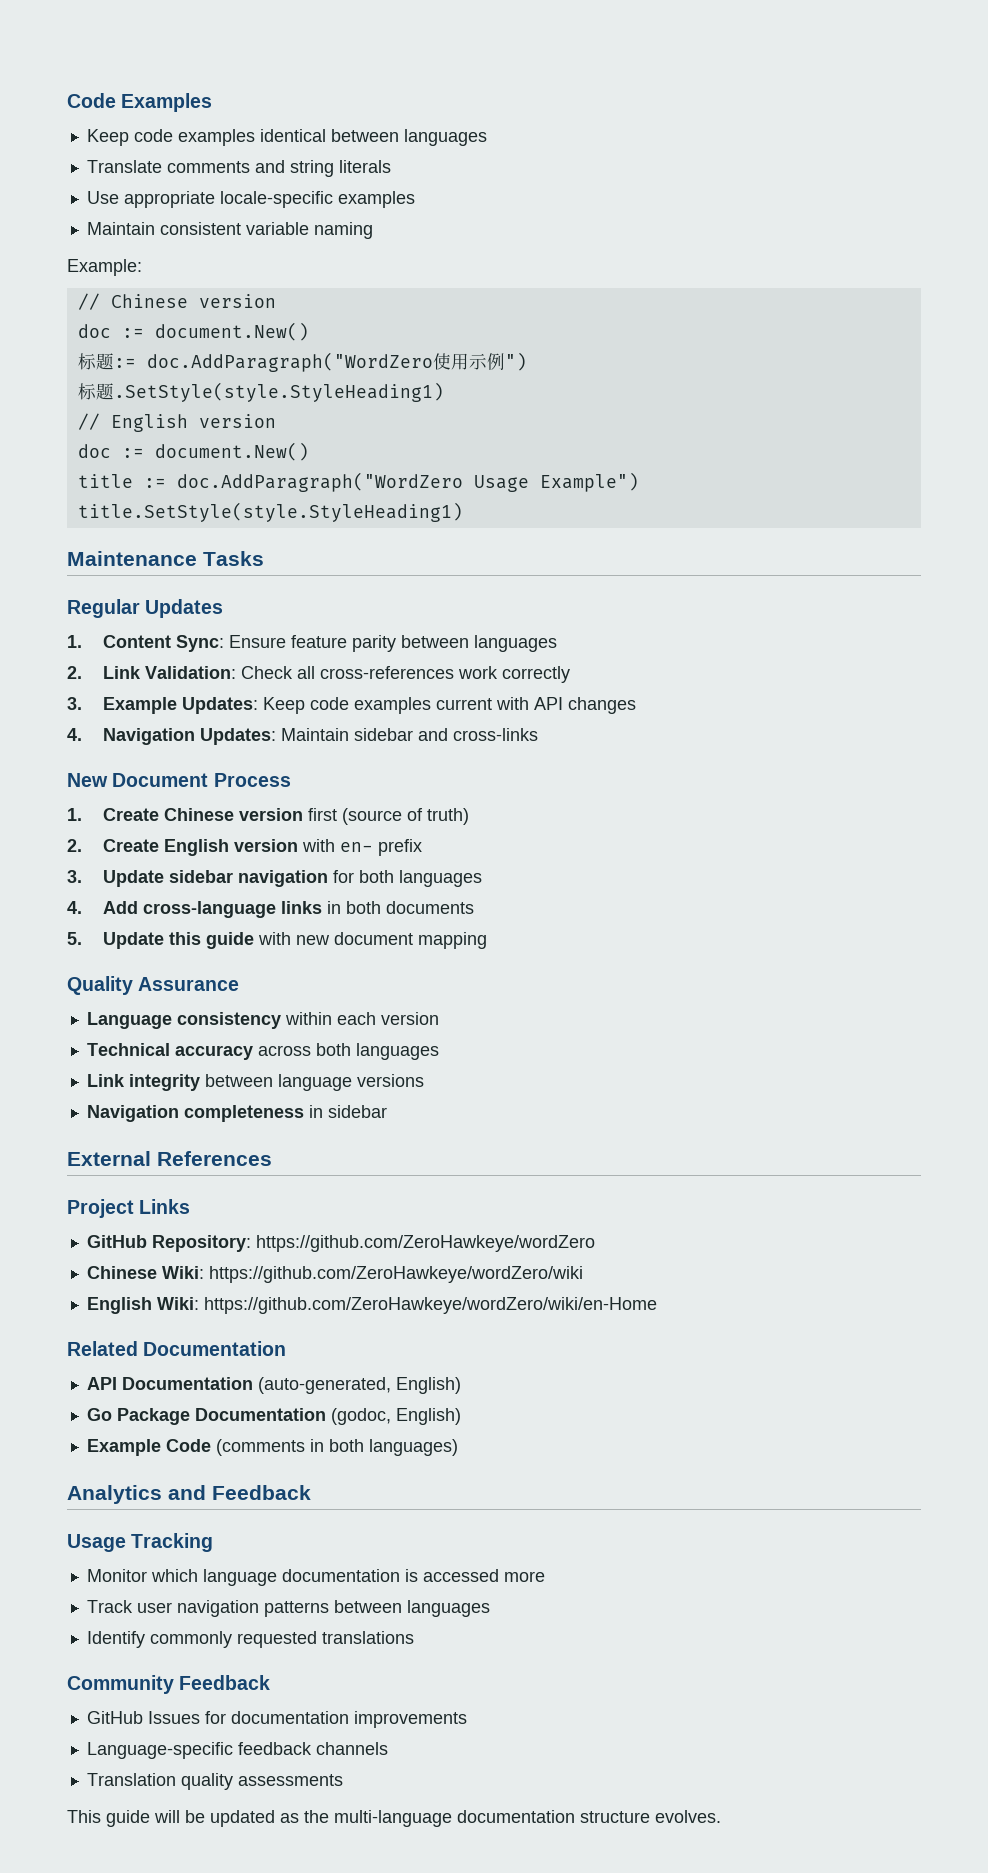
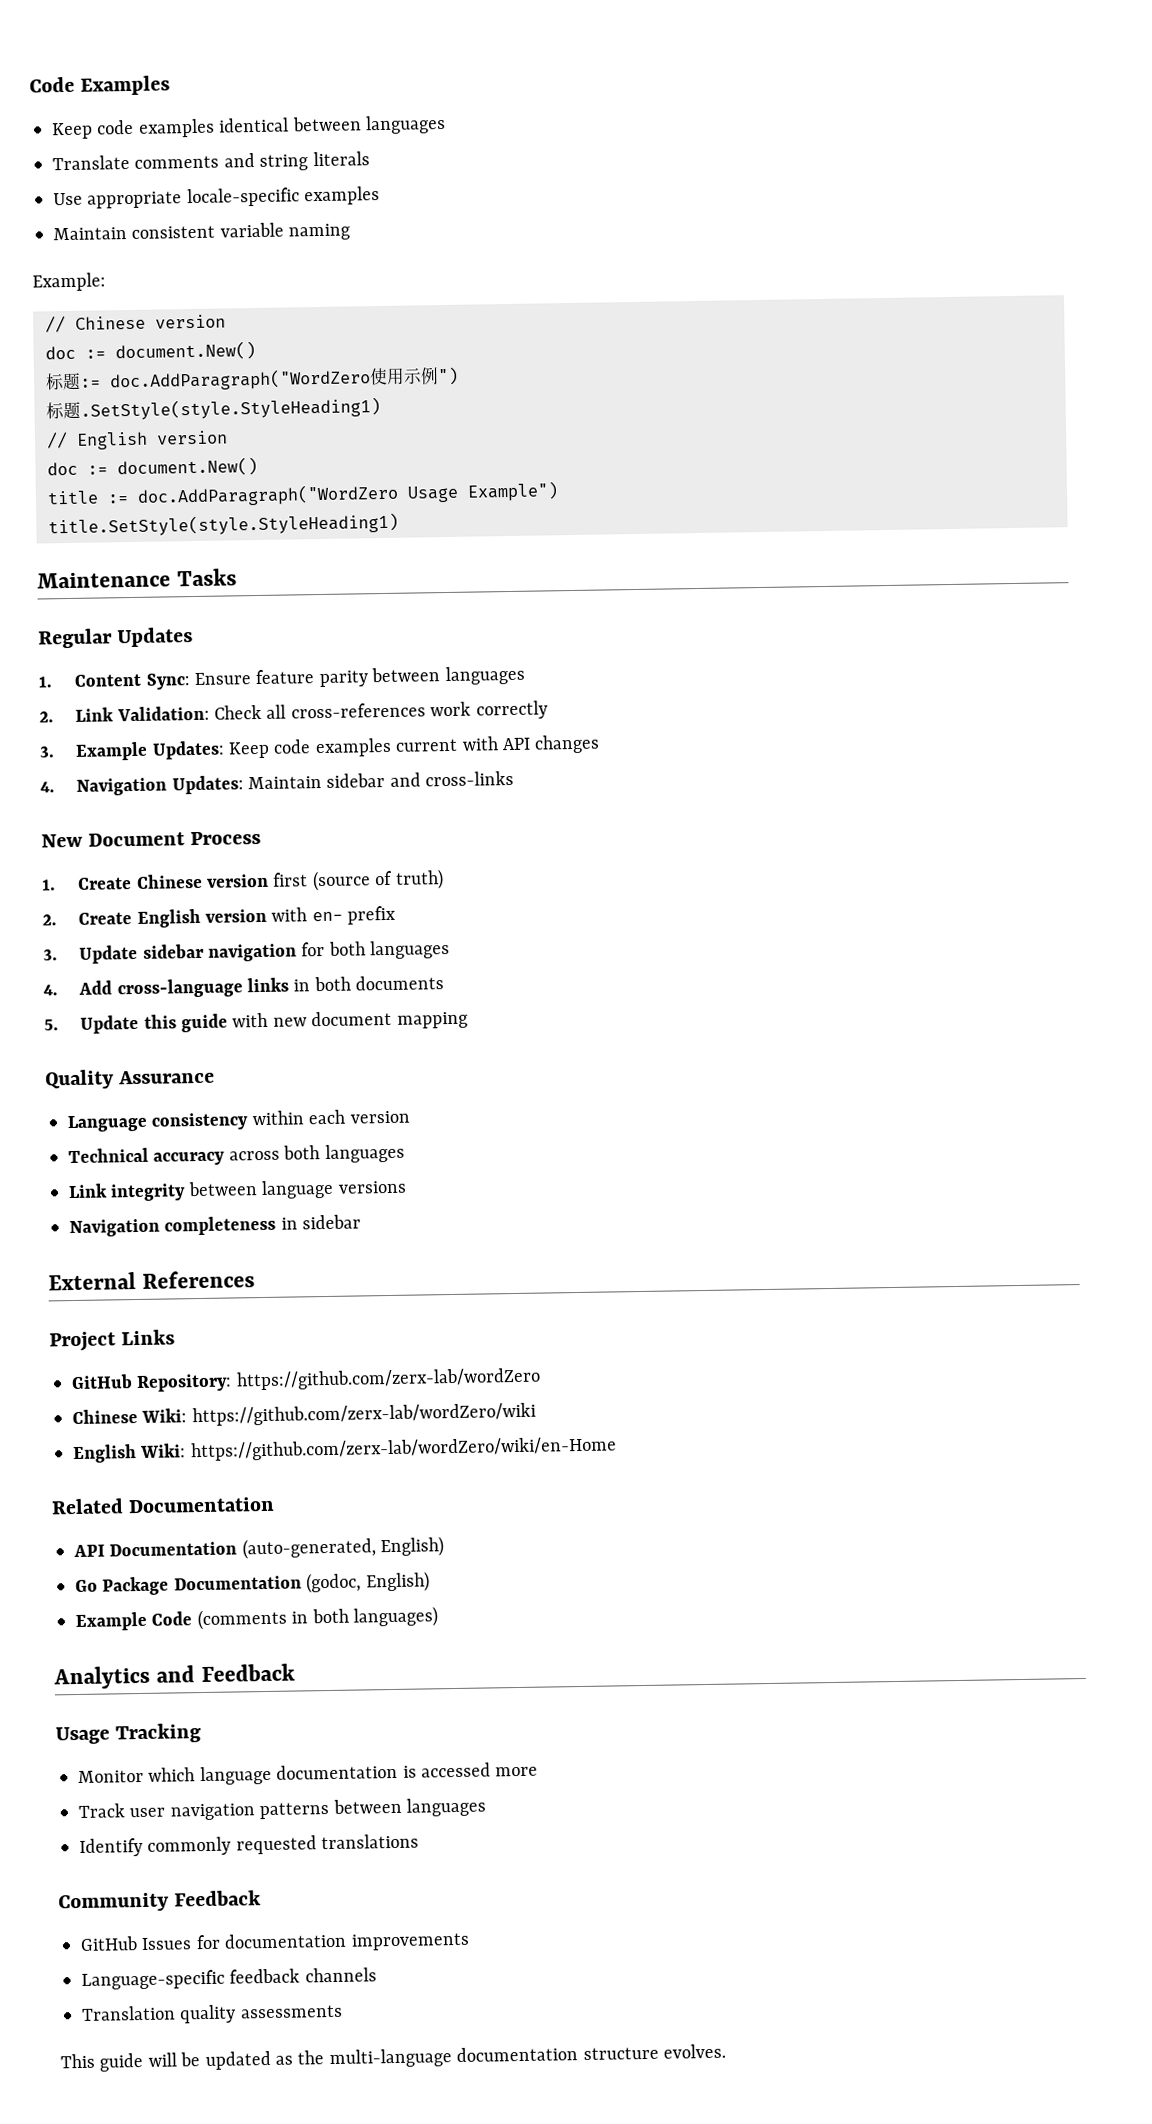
[255,1235,595,1252] https://github.com/ZeroHawkeye/wordZero -> [235,1367,541,1391] https://github.com/zerx-lab/wordZero
[208,1266,583,1283] https://github.com/ZeroHawkeye/wordZero/wiki -> [191,1402,536,1427] https://github.com/zerx-lab/wordZero/wiki
[203,1297,657,1314] https://github.com/ZeroHawkeye/wordZero/wiki/en-Home -> [190,1436,617,1462] https://github.com/zerx-lab/wordZero/wiki/en-Home

